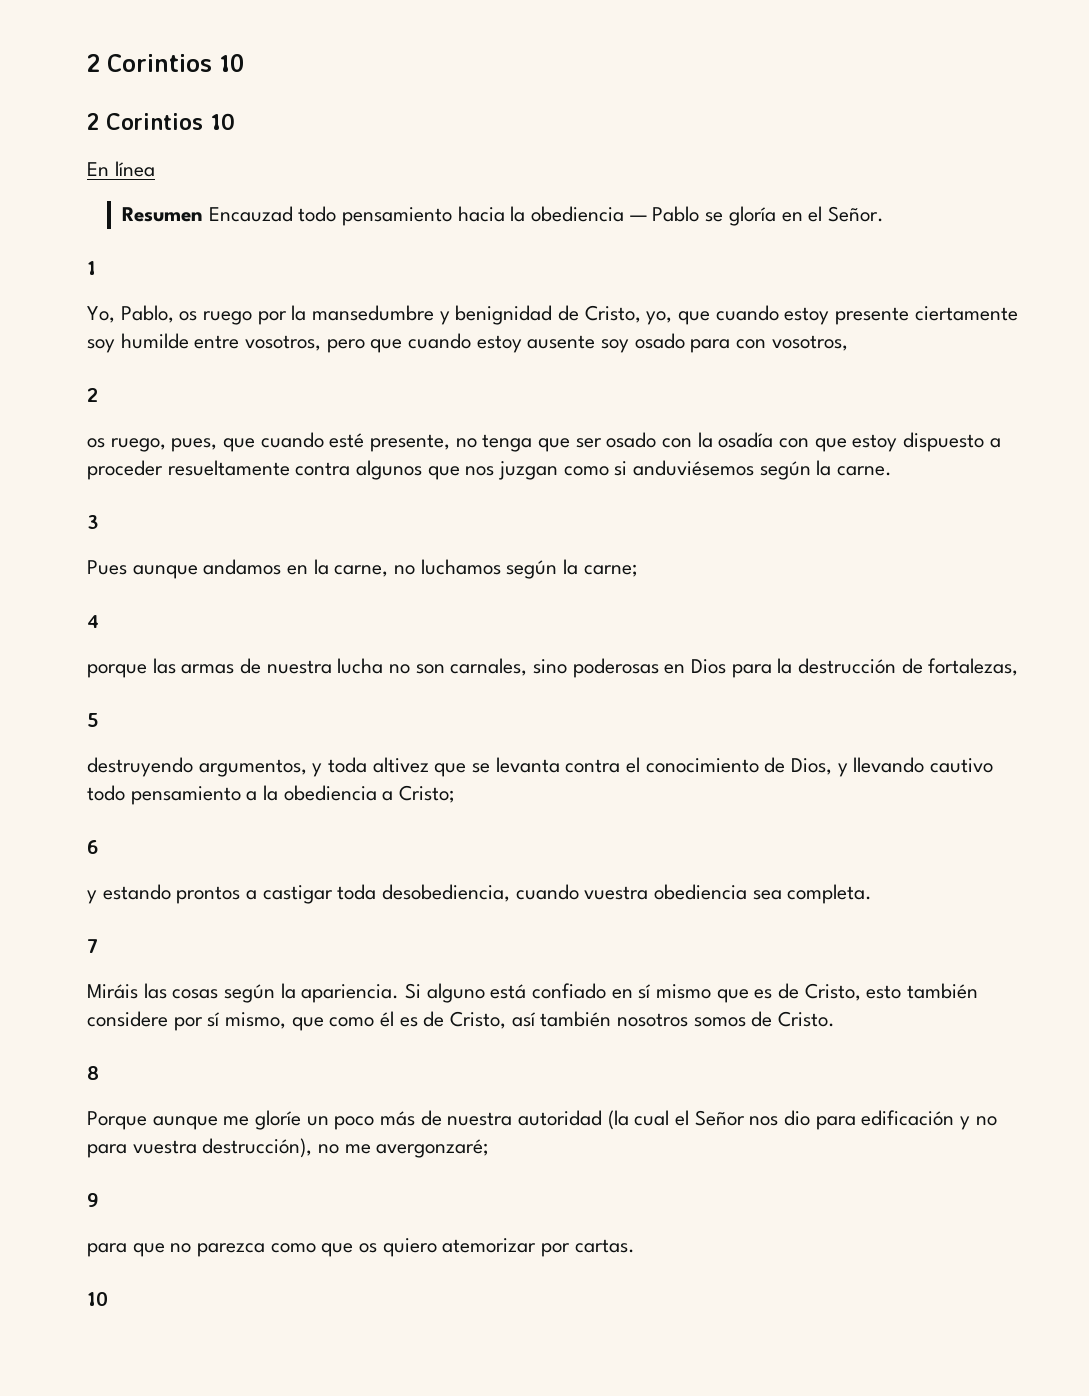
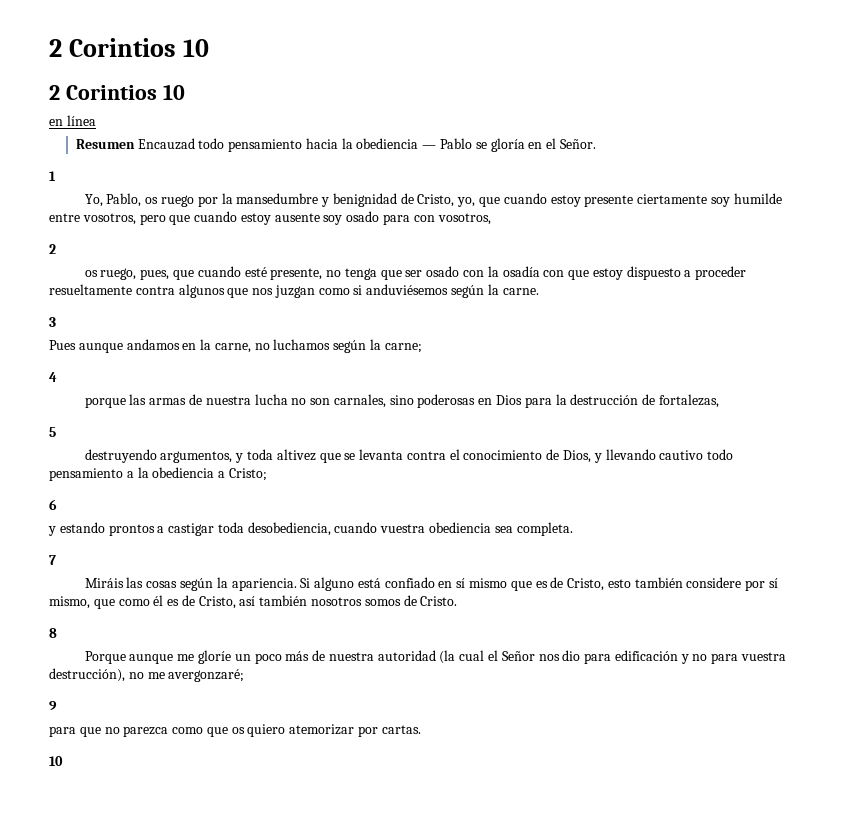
[87,162,109,176] En -> [49,119,63,126] en

